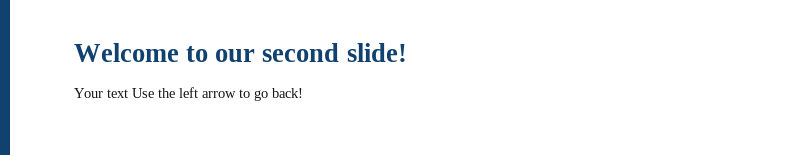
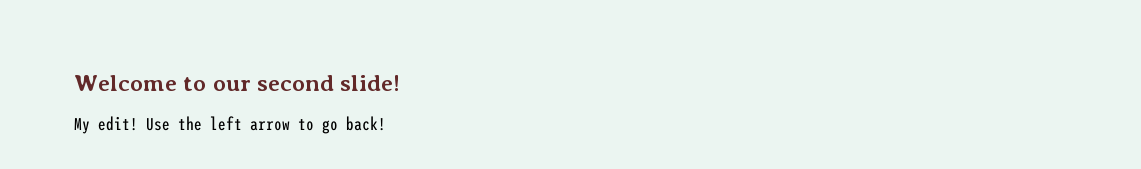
[74,88,128,98] Your text -> [74,116,138,134] My edit!

